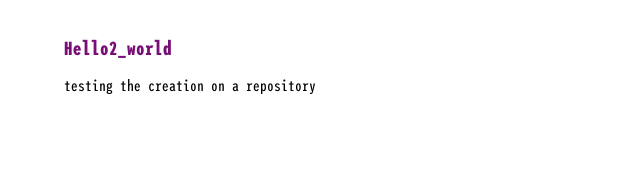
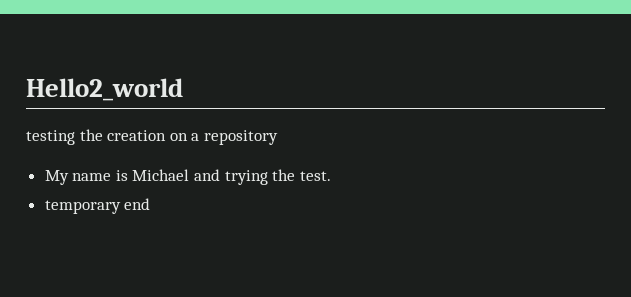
(316, 87) none -> [44,169,331,185] [44,198,151,214] // My name is Michael and trying the test. // temporary end

